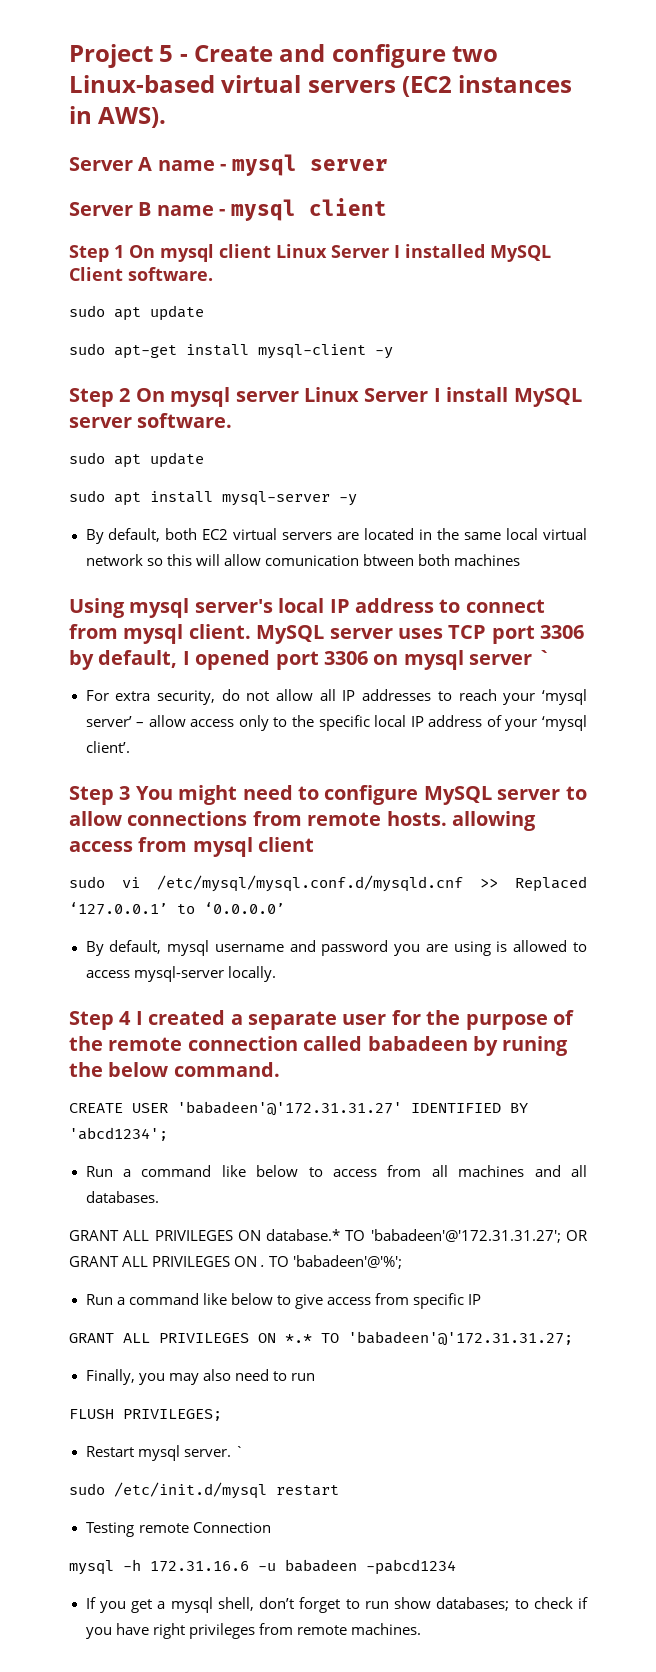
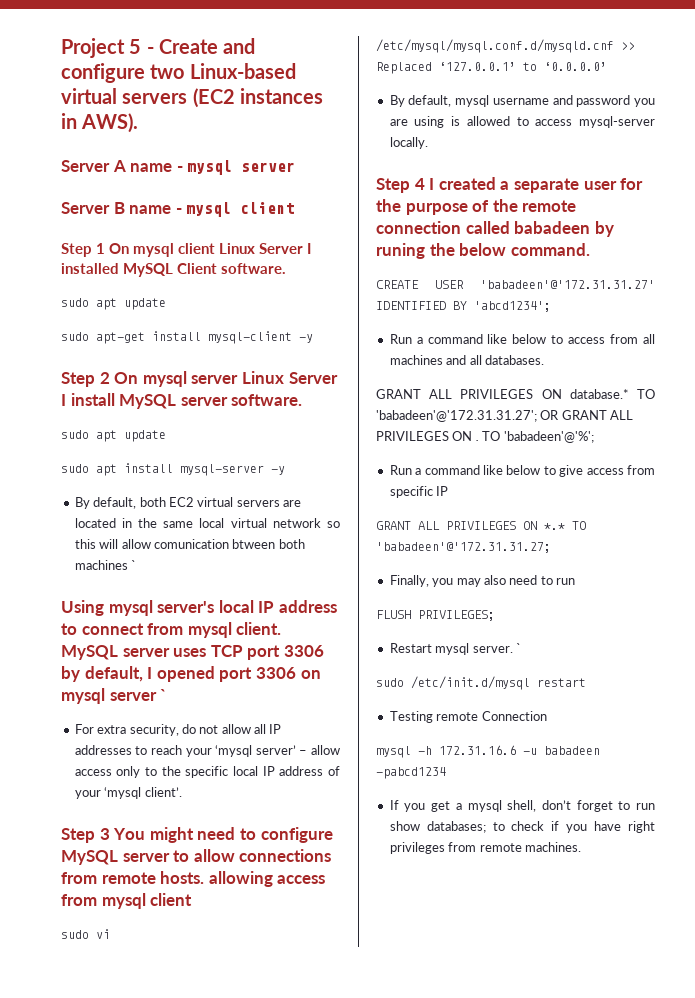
(520, 560) none -> [131,560,137,570] `

